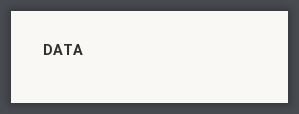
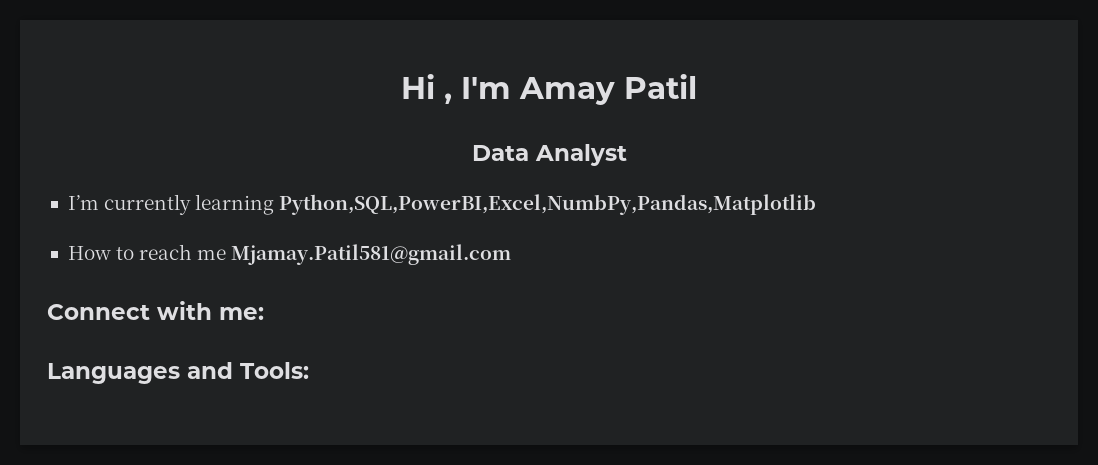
[43,44,83,55] DATA -> [401,74,697,105] [471,144,627,166] [67,194,817,215] [67,244,512,265] [47,301,264,320] [47,362,309,384] Hi , I'm Amay Patil // Data Analyst // I’m currently learning Python,SQL,PowerBI,Excel,NumbPy,Pandas,Matplotlib // How to reach me Mjamay.Patil581@gmail.com // Connect with me: // Languages and Tools:

